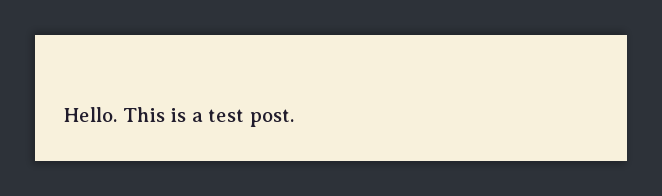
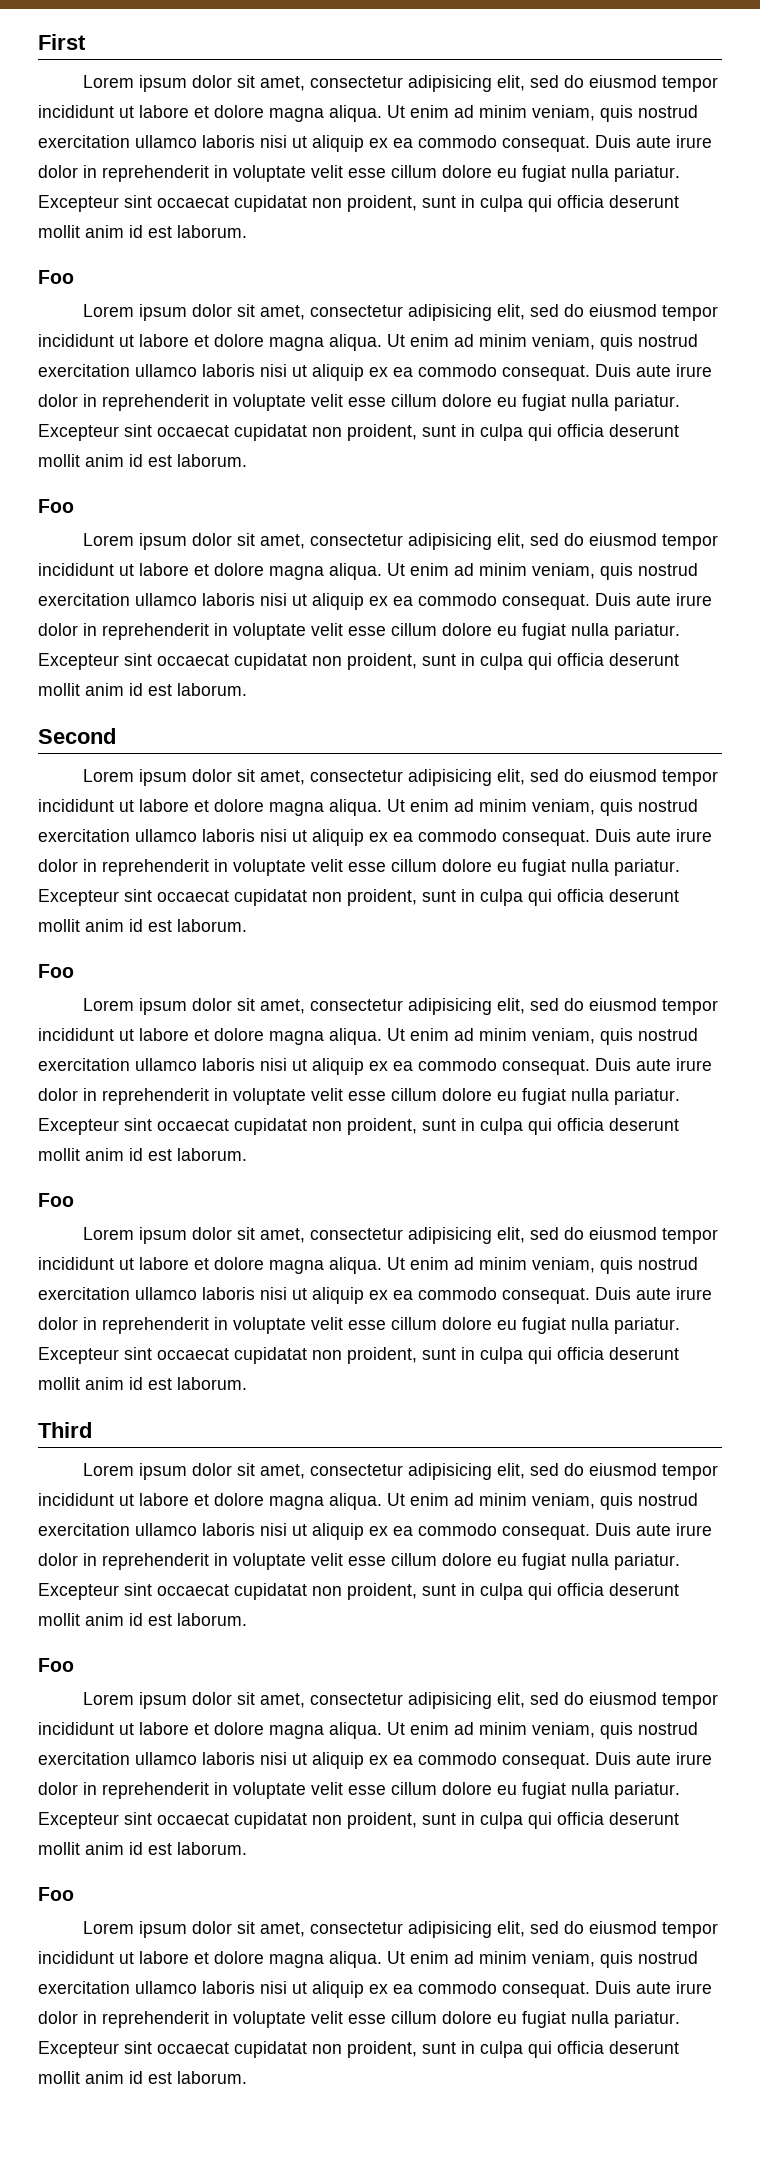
[63,107,294,127] Hello. This is a test post. -> [38,34,86,50] [82,75,718,92] [38,105,698,122] [38,135,712,152] [38,165,680,182] [38,195,679,212] [38,225,247,238] [38,270,74,284] [82,304,718,321] [38,334,698,351] [38,364,712,381] [38,394,680,411] [38,424,679,441] [38,454,247,467] [38,499,74,513] [82,533,718,550] [38,563,698,580] [38,593,712,610] [38,623,680,640] [38,653,679,670] [38,683,247,696] [38,728,116,744] [82,769,718,786] [38,799,698,816] [38,829,712,846] [38,859,680,876] [38,889,679,906] [38,919,247,932] [38,964,74,978] [82,998,718,1015] [38,1028,698,1045] [38,1058,712,1075] [38,1088,680,1105] [38,1118,679,1135] [38,1148,247,1161] [38,1193,74,1207] [82,1227,718,1244] [38,1257,698,1274] [38,1287,712,1304] [38,1317,680,1334] [38,1347,679,1364] [38,1377,247,1390] [38,1422,92,1438] [82,1463,718,1480] [38,1493,698,1510] [38,1523,712,1540] [38,1553,680,1570] [38,1583,679,1600] [38,1613,247,1626] [38,1658,74,1672] [82,1692,718,1709] [38,1722,698,1739] [38,1752,712,1769] [38,1782,680,1799] [38,1812,679,1829] [38,1842,247,1855] [38,1887,74,1901] [82,1921,718,1938] [38,1951,698,1968] [38,1981,712,1998] [38,2011,680,2028] [38,2041,679,2058] [38,2071,247,2084] First // Lorem ipsum dolor sit amet, consectetur adipisicing elit, sed do eiusmod tempor incididunt ut labore et dolore magna aliqua. Ut enim ad minim veniam, quis nostrud exercitation ullamco laboris nisi ut aliquip ex ea commodo consequat. Duis aute irure dolor in reprehenderit in voluptate velit esse cillum dolore eu fugiat nulla pariatur. Excepteur sint occaecat cupidatat non proident, sunt in culpa qui officia deserunt mollit anim id est laborum. // Foo // Lorem ipsum dolor sit amet, consectetur adipisicing elit, sed do eiusmod tempor incididunt ut labore et dolore magna aliqua. Ut enim ad minim veniam, quis nostrud exercitation ullamco laboris nisi ut aliquip ex ea commodo consequat. Duis aute irure dolor in reprehenderit in voluptate velit esse cillum dolore eu fugiat nulla pariatur. Excepteur sint occaecat cupidatat non proident, sunt in culpa qui officia deserunt mollit anim id est laborum. // Foo // Lorem ipsum dolor sit amet, consectetur adipisicing elit, sed do eiusmod tempor incididunt ut labore et dolore magna aliqua. Ut enim ad minim veniam, quis nostrud exercitation ullamco laboris nisi ut aliquip ex ea commodo consequat. Duis aute irure dolor in reprehenderit in voluptate velit esse cillum dolore eu fugiat nulla pariatur. Excepteur sint occaecat cupidatat non proident, sunt in culpa qui officia deserunt mollit anim id est laborum. // Second // Lorem ipsum dolor sit amet, consectetur adipisicing elit, sed do eiusmod tempor incididunt ut labore et dolore magna aliqua. Ut enim ad minim veniam, quis nostrud exercitation ullamco laboris nisi ut aliquip ex ea commodo consequat. Duis aute irure dolor in reprehenderit in voluptate velit esse cillum dolore eu fugiat nulla pariatur. Excepteur sint occaecat cupidatat non proident, sunt in culpa qui officia deserunt mollit anim id est laborum. // Foo // Lorem ipsum dolor sit amet, consectetur adipisicing elit, sed do eiusmod tempor incididunt ut labore et dolore magna aliqua. Ut enim ad minim veniam, quis nostrud exercitation ullamco laboris nisi ut aliquip ex ea commodo consequat. Duis aute irure dolor in reprehenderit in voluptate velit esse cillum dolore eu fugiat nulla pariatur. Excepteur sint occaecat cupidatat non proident, sunt in culpa qui officia deserunt mollit anim id est laborum. // Foo // Lorem ipsum dolor sit amet, consectetur adipisicing elit, sed do eiusmod tempor incididunt ut labore et dolore magna aliqua. Ut enim ad minim veniam, quis nostrud exercitation ullamco laboris nisi ut aliquip ex ea commodo consequat. Duis aute irure dolor in reprehenderit in voluptate velit esse cillum dolore eu fugiat nulla pariatur. Excepteur sint occaecat cupidatat non proident, sunt in culpa qui officia deserunt mollit anim id est laborum. // Third // Lorem ipsum dolor sit amet, consectetur adipisicing elit, sed do eiusmod tempor incididunt ut labore et dolore magna aliqua. Ut enim ad minim veniam, quis nostrud exercitation ullamco laboris nisi ut aliquip ex ea commodo consequat. Duis aute irure dolor in reprehenderit in voluptate velit esse cillum dolore eu fugiat nulla pariatur. Excepteur sint occaecat cupidatat non proident, sunt in culpa qui officia deserunt mollit anim id est laborum. // Foo // Lorem ipsum dolor sit amet, consectetur adipisicing elit, sed do eiusmod tempor incididunt ut labore et dolore magna aliqua. Ut enim ad minim veniam, quis nostrud exercitation ullamco laboris nisi ut aliquip ex ea commodo consequat. Duis aute irure dolor in reprehenderit in voluptate velit esse cillum dolore eu fugiat nulla pariatur. Excepteur sint occaecat cupidatat non proident, sunt in culpa qui officia deserunt mollit anim id est laborum. // Foo // Lorem ipsum dolor sit amet, consectetur adipisicing elit, sed do eiusmod tempor incididunt ut labore et dolore magna aliqua. Ut enim ad minim veniam, quis nostrud exercitation ullamco laboris nisi ut aliquip ex ea commodo consequat. Duis aute irure dolor in reprehenderit in voluptate velit esse cillum dolore eu fugiat nulla pariatur. Excepteur sint occaecat cupidatat non proident, sunt in culpa qui officia deserunt mollit anim id est laborum.

